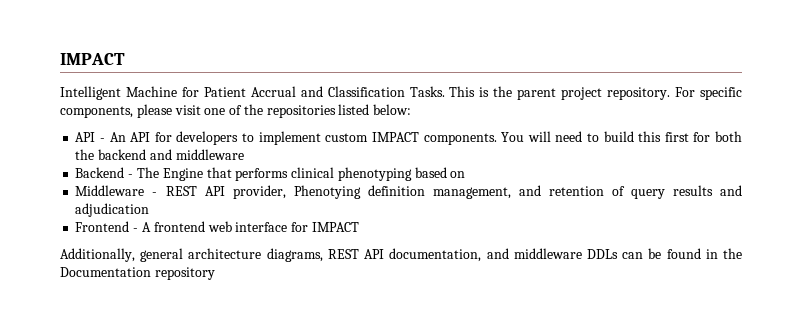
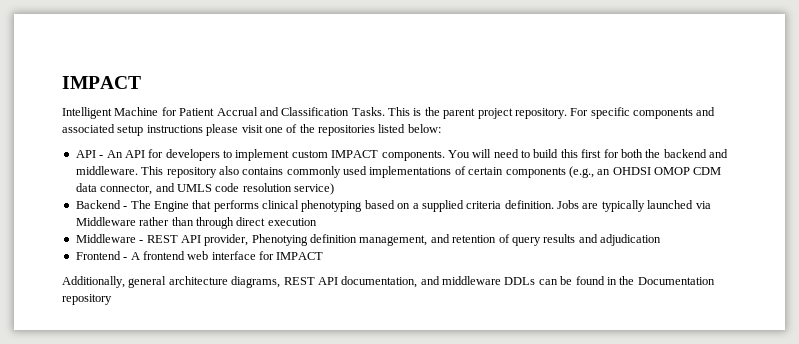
[60,106,133,118] components, -> [633,107,716,119] [62,124,203,136] components and associated setup instructions
[175,149,244,160] middleware -> [75,166,722,178] [75,183,334,195] middleware. This repository also contains commonly used implementations of certain components (e.g., an OHDSI OMOP CDM data connector, and UMLS code resolution service)
(466, 174) none -> [412,200,711,212] [75,217,317,229] a supplied criteria definition. Jobs are typically launched via Middleware rather than through direct execution

